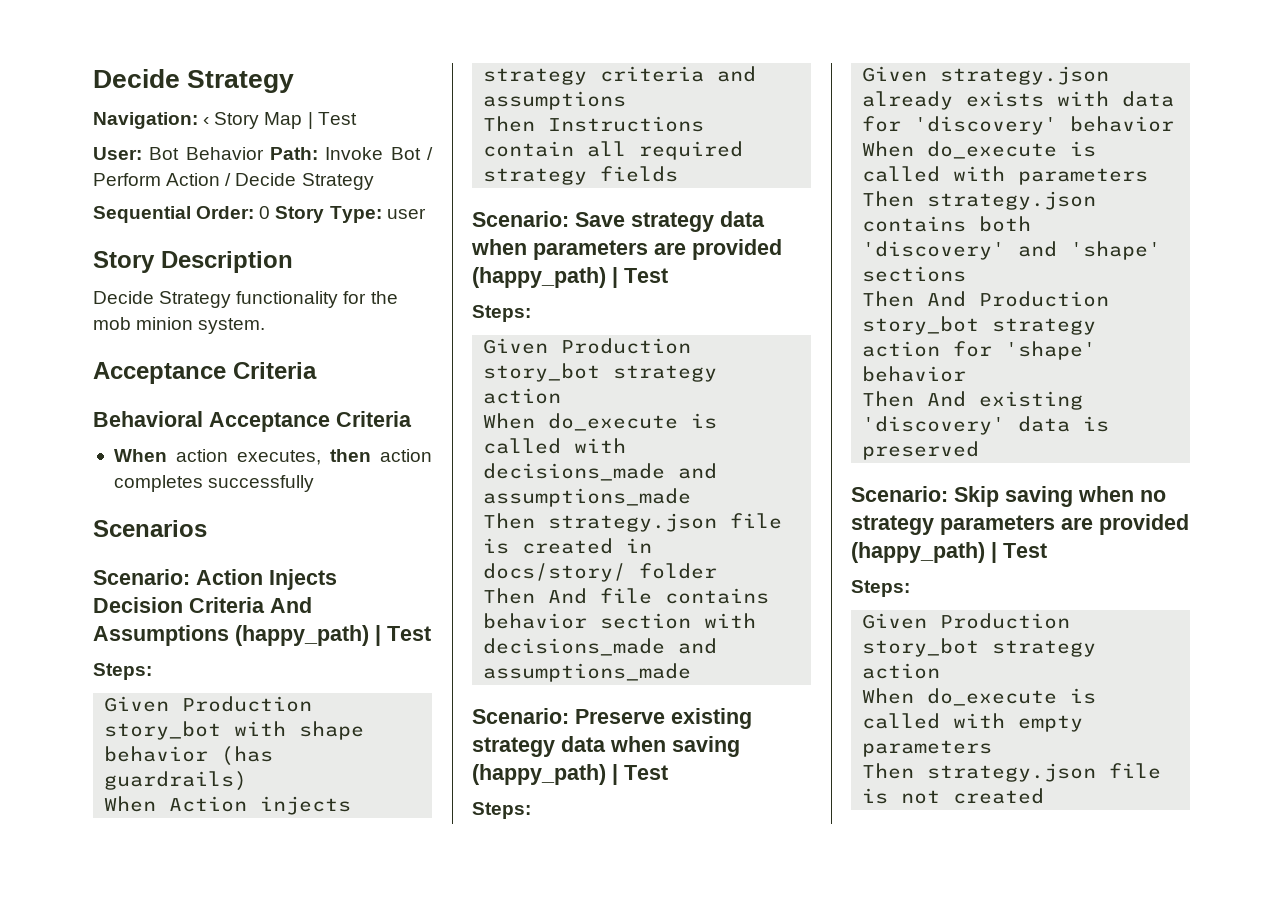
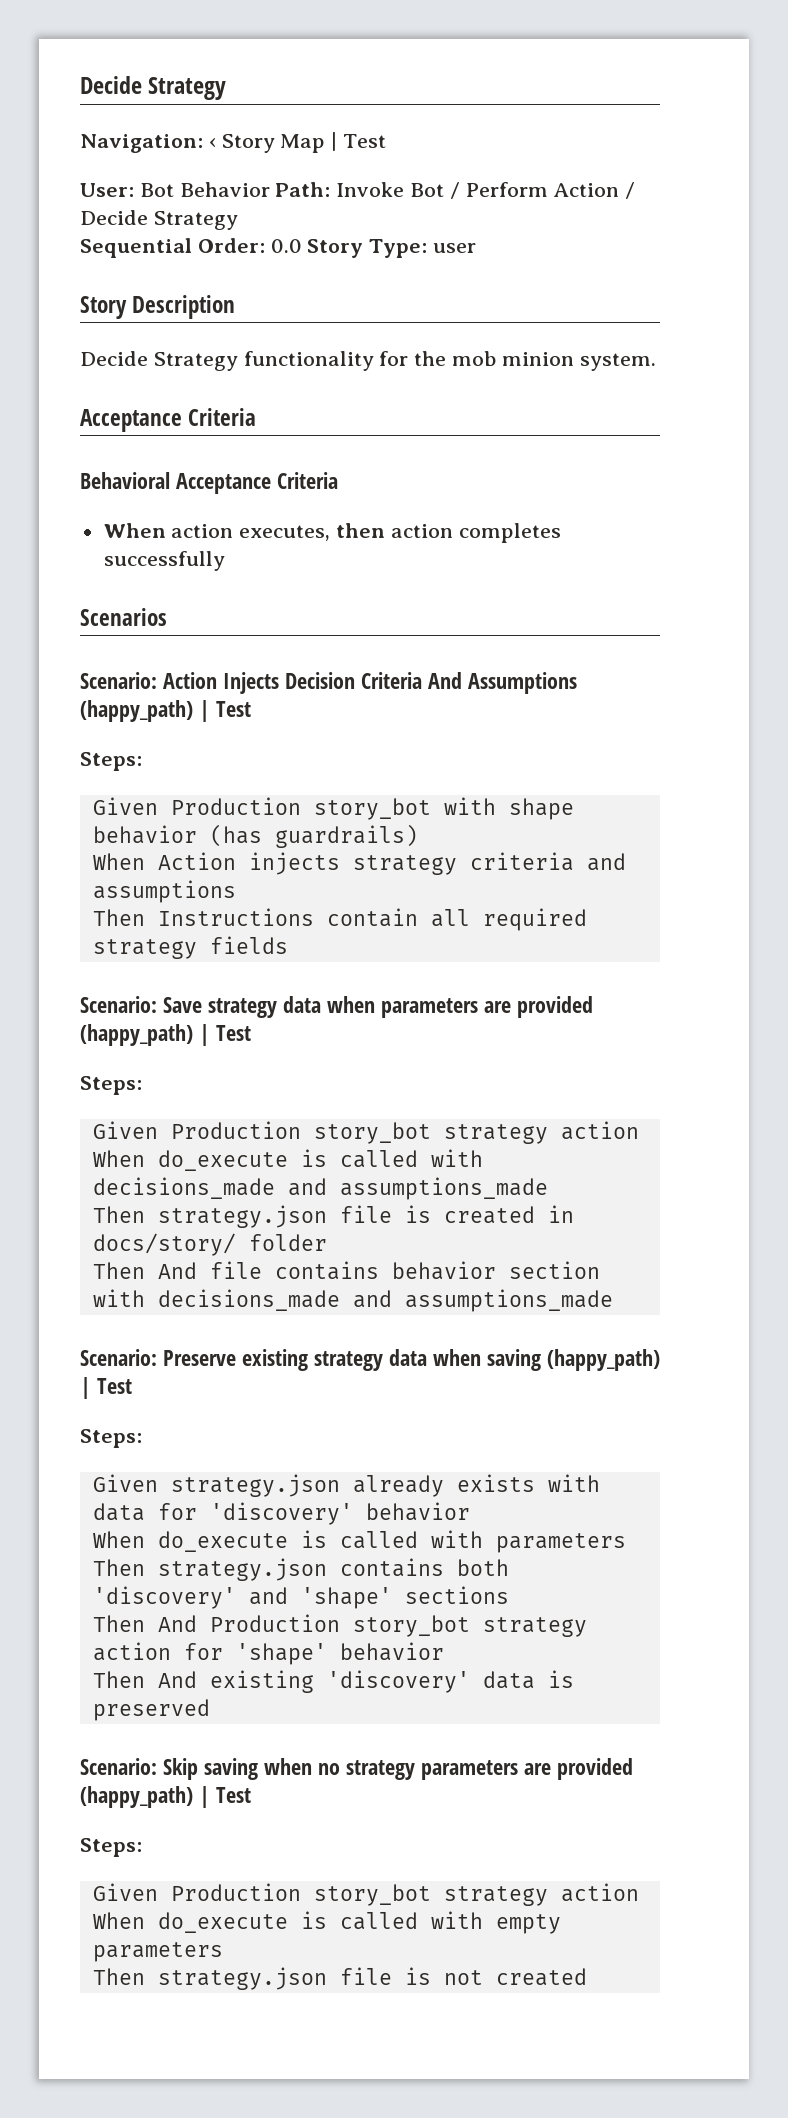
[259,206,271,219] 0 -> [270,239,302,253] 0.0

